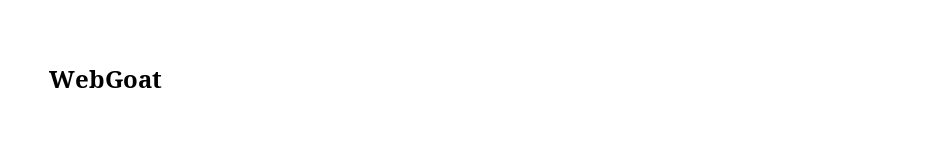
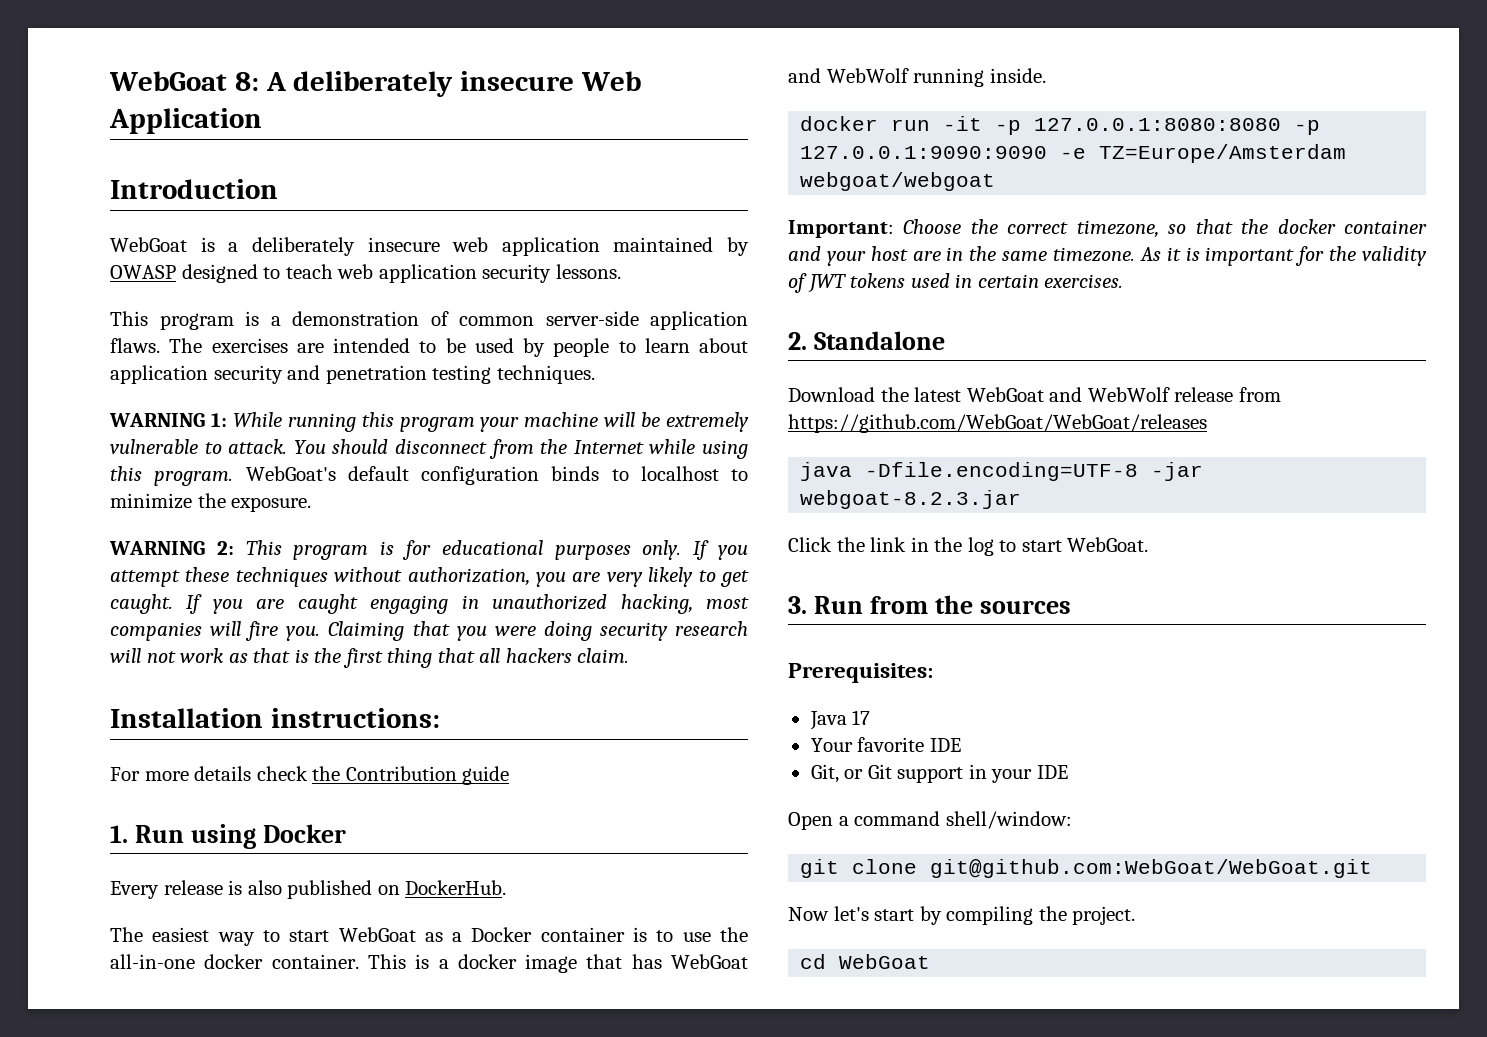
[49,70,162,88] WebGoat -> [109,71,642,97] [109,108,262,134] [110,179,278,199] [110,237,749,256] [110,264,621,283] [110,311,748,330] [110,338,748,357] [110,365,595,384] [109,412,749,432] [110,439,749,459] [110,466,748,486] [110,493,312,512] [109,540,748,560] [110,567,749,587] [110,594,750,614] [110,621,749,641] [110,648,630,668] [110,708,440,728] [110,766,510,785] [110,824,346,849] [110,880,507,899] [110,927,748,946] [110,954,748,973] [788,68,1046,87] [800,116,1321,135] [800,144,1347,163] [800,172,996,191] [788,219,1427,238] [788,246,1427,266] [788,273,1124,293] [788,331,945,350] [788,387,1281,402] [788,414,1207,433] [800,462,1204,481] [800,490,1022,509] [788,537,1149,556] [788,595,1071,614] [788,663,933,683] [809,710,871,730] [810,737,961,752] [810,764,1068,783] [788,811,1072,830] [800,859,1373,878] [788,906,1136,925] [800,954,931,969] WebGoat 8: A deliberately insecure Web Application // Introduction // WebGoat is a deliberately insecure web application maintained by OWASP designed to teach web application security lessons. // This program is a demonstration of common server-side application flaws. The exercises are intended to be used by people to learn about application security and penetration testing techniques. // WARNING 1: While running this program your machine will be extremely vulnerable to attack. You should disconnect from the Internet while using this program. WebGoat's default configuration binds to localhost to minimize the exposure. // WARNING 2: This program is for educational purposes only. If you attempt these techniques without authorization, you are very likely to get caught. If you are caught engaging in unauthorized hacking, most companies will fire you. Claiming that you were doing security research will not work as that is the first thing that all hackers claim. // Installation instructions: // For more details check the Contribution guide // 1. Run using Docker // Every release is also published on DockerHub. // The easiest way to start WebGoat as a Docker container is to use the all-in-one docker container. This is a docker image that has WebGoat and WebWolf running inside. // docker run -it -p 127.0.0.1:8080:8080 -p 127.0.0.1:9090:9090 -e TZ=Europe/Amsterdam webgoat/webgoat // Important: Choose the correct timezone, so that the docker container and your host are in the same timezone. As it is important for the validity of JWT tokens used in certain exercises. // 2. Standalone // Download the latest WebGoat and WebWolf release from https://github.com/WebGoat/WebGoat/releases // java -Dfile.encoding=UTF-8 -jar webgoat-8.2.3.jar // Click the link in the log to start WebGoat. // 3. Run from the sources // Prerequisites: // Java 17 // Your favorite IDE // Git, or Git support in your IDE // Open a command shell/window: // git clone git@github.com:WebGoat/WebGoat.git // Now let's start by compiling the project. // cd WebGoat

